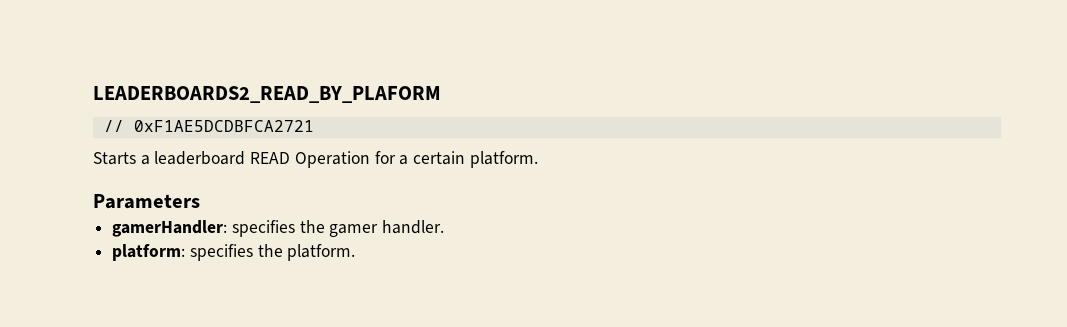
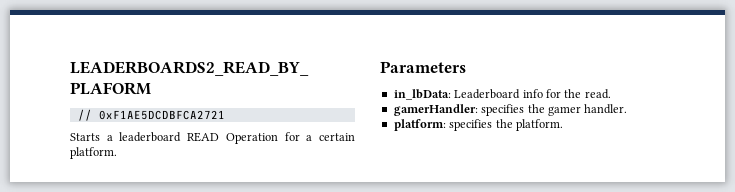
(200, 201) none -> [393,89,611,100] // in_lbData: Leaderboard info for the read.

